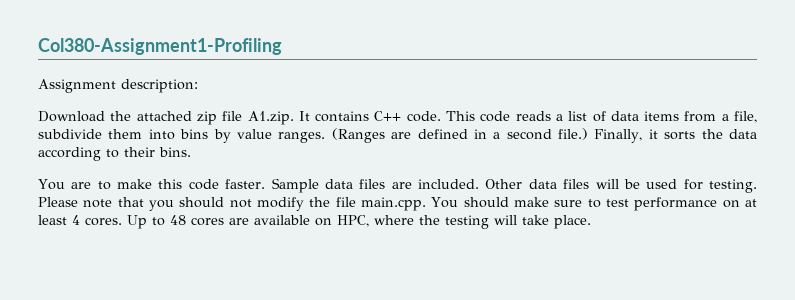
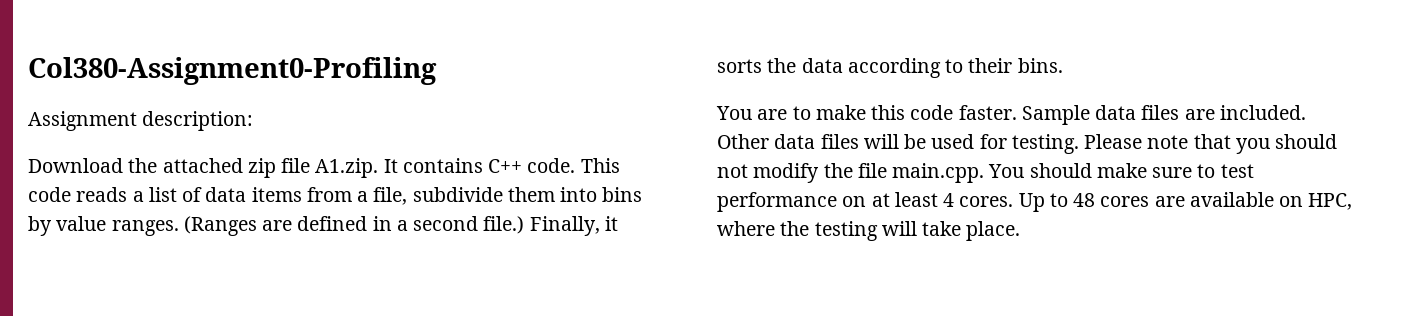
[38,38,282,55] Col380-Assignment1-Profiling -> [28,57,437,85] Col380-Assignment0-Profiling

